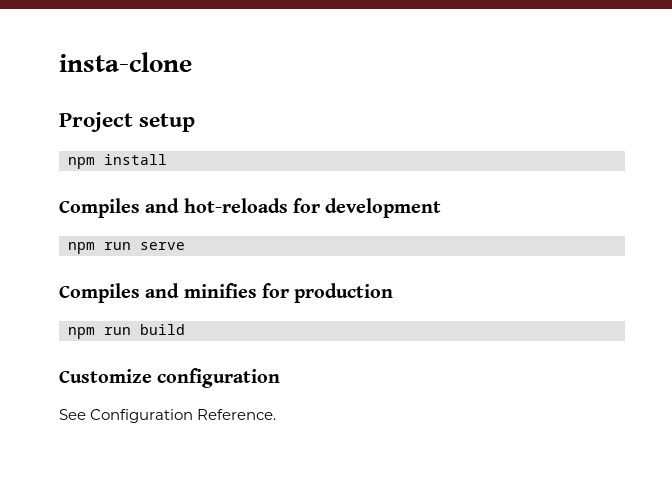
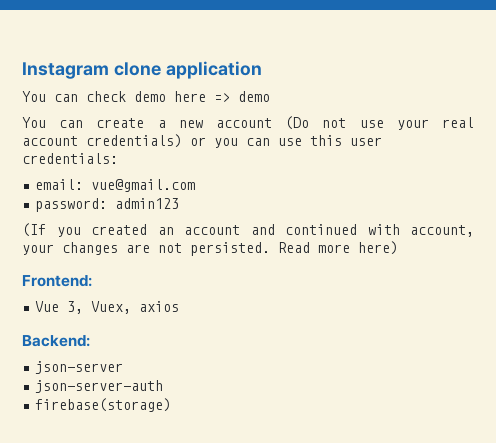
[59,52,192,72] [59,112,196,132] [68,154,167,169] [59,198,442,218] [68,242,185,254] [59,283,394,303] [68,324,185,339] [59,368,281,388] [59,409,277,423] insta-clone // Project setup // npm install // Compiles and hot-reloads for development // npm run serve // Compiles and minifies for production // npm run build // Customize configuration // See Configuration Reference. -> [22,61,262,79] [22,91,270,102] [22,116,474,130] [22,134,382,148] [22,153,118,164] [35,179,196,192] [35,198,180,212] [22,223,474,237] [22,241,398,256] [22,275,92,287] [35,301,180,314] [22,335,90,347] [35,361,124,374] [35,380,164,393] [35,398,172,412] Instagram clone application // You can check demo here => demo // You can create a new account (Do not use your real account credentials) or you can use this user credentials: // email: vue@gmail.com // password: admin123 // (If you created an account and continued with account, your changes are not persisted. Read more here) // Frontend: // Vue 3, Vuex, axios // Backend: // json-server // json-server-auth // firebase(storage)

